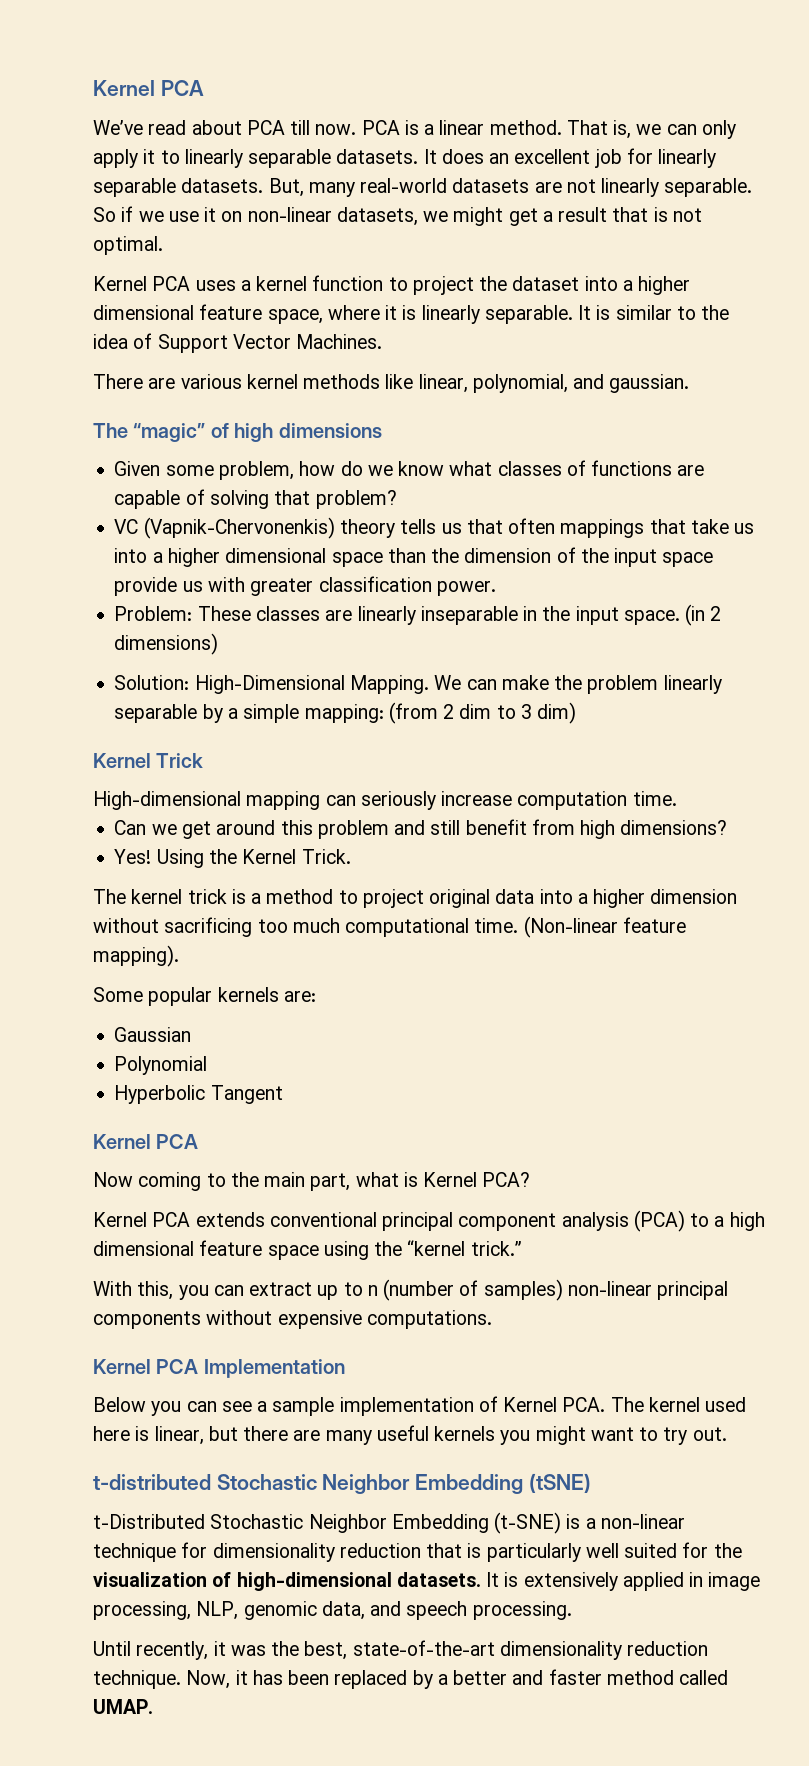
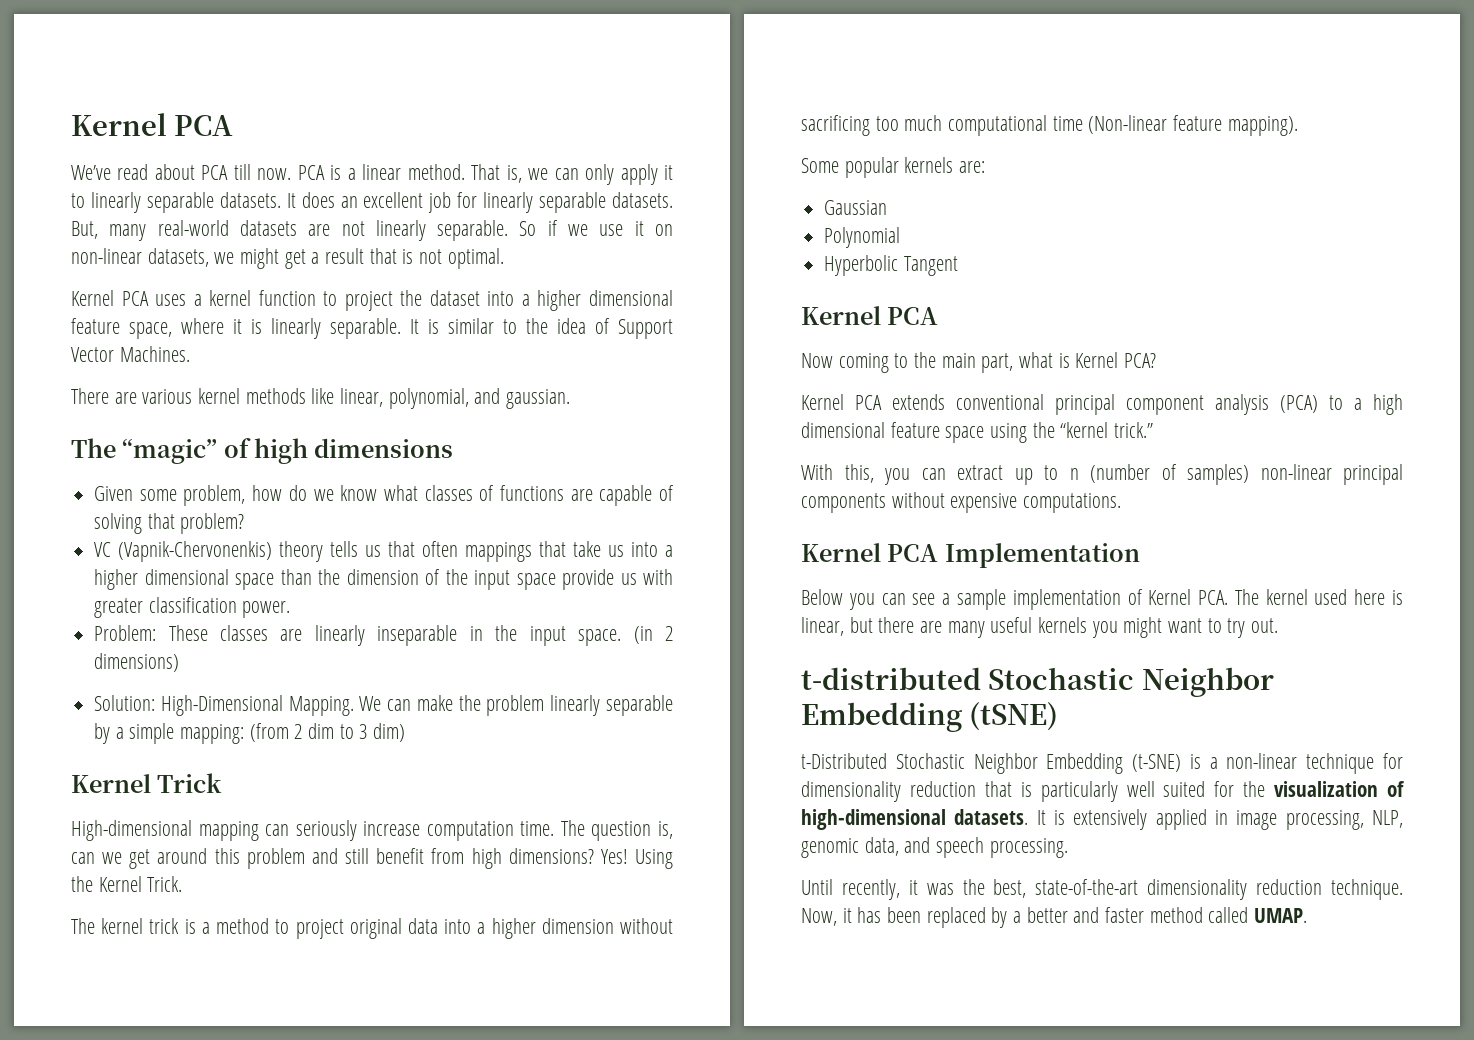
[114,820,147,835] // Can -> [560,820,673,841] [71,852,95,864] The question is, can
(728, 827) // -> (594, 856) none
[474,918,519,933] time. -> [1052,116,1083,131] time

